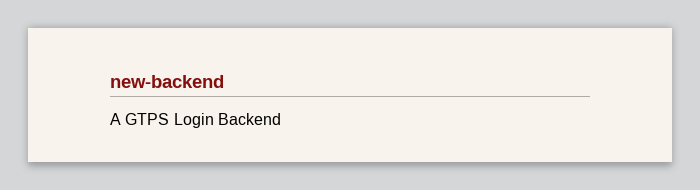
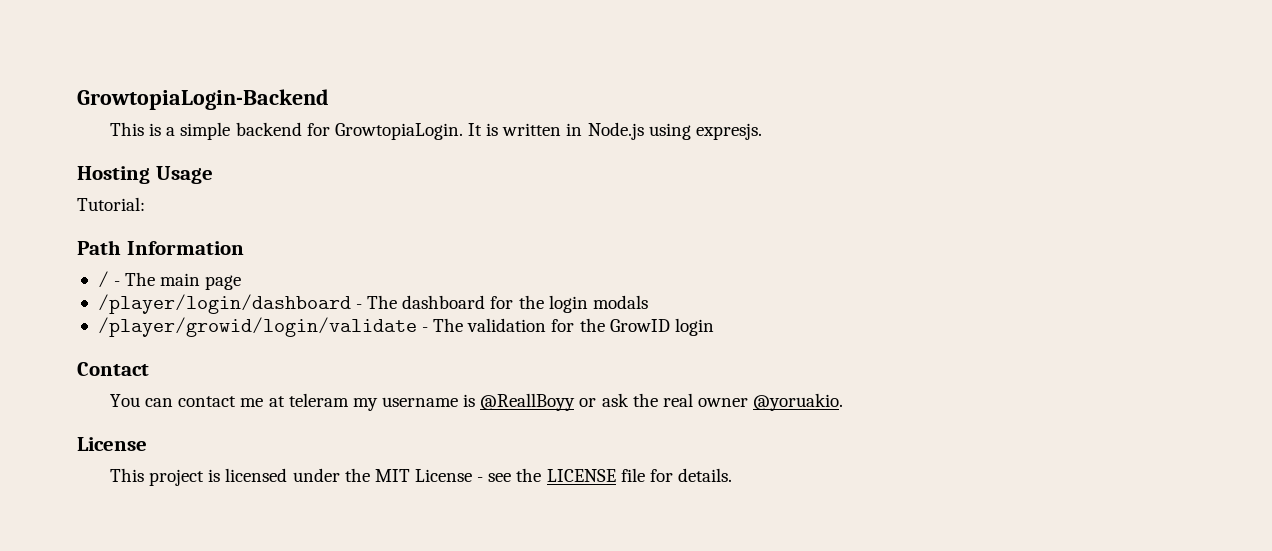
[110,75,224,88] [110,113,281,128] new-backend // A GTPS Login Backend -> [77,89,329,110] [110,122,762,140] [77,166,213,184] [77,197,145,211] [77,240,244,255] [97,271,242,290] [97,294,648,314] [97,317,714,337] [77,362,149,376] [110,393,844,411] [77,437,147,451] [110,468,732,486] GrowtopiaLogin-Backend // This is a simple backend for GrowtopiaLogin. It is written in Node.js using expresjs. // Hosting Usage // Tutorial: // Path Information // / - The main page // /player/login/dashboard - The dashboard for the login modals // /player/growid/login/validate - The validation for the GrowID login // Contact // You can contact me at teleram my username is @ReallBoyy or ask the real owner @yoruakio. // License // This project is licensed under the MIT License - see the LICENSE file for details.

